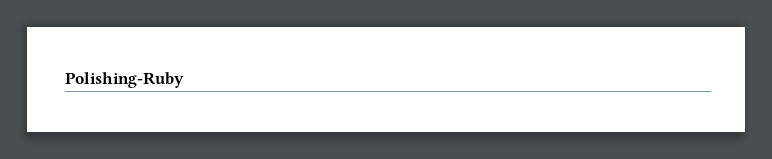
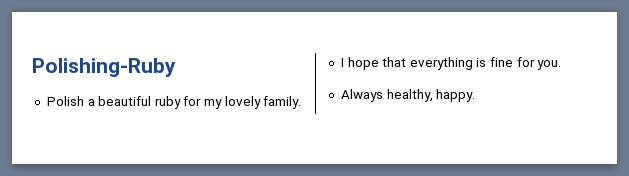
(184, 80) none -> [46,96,302,109] [340,57,562,70] [340,89,476,102] // Polish a beautiful ruby for my lovely family. // I hope that everything is fine for you. // Always healthy, happy.

